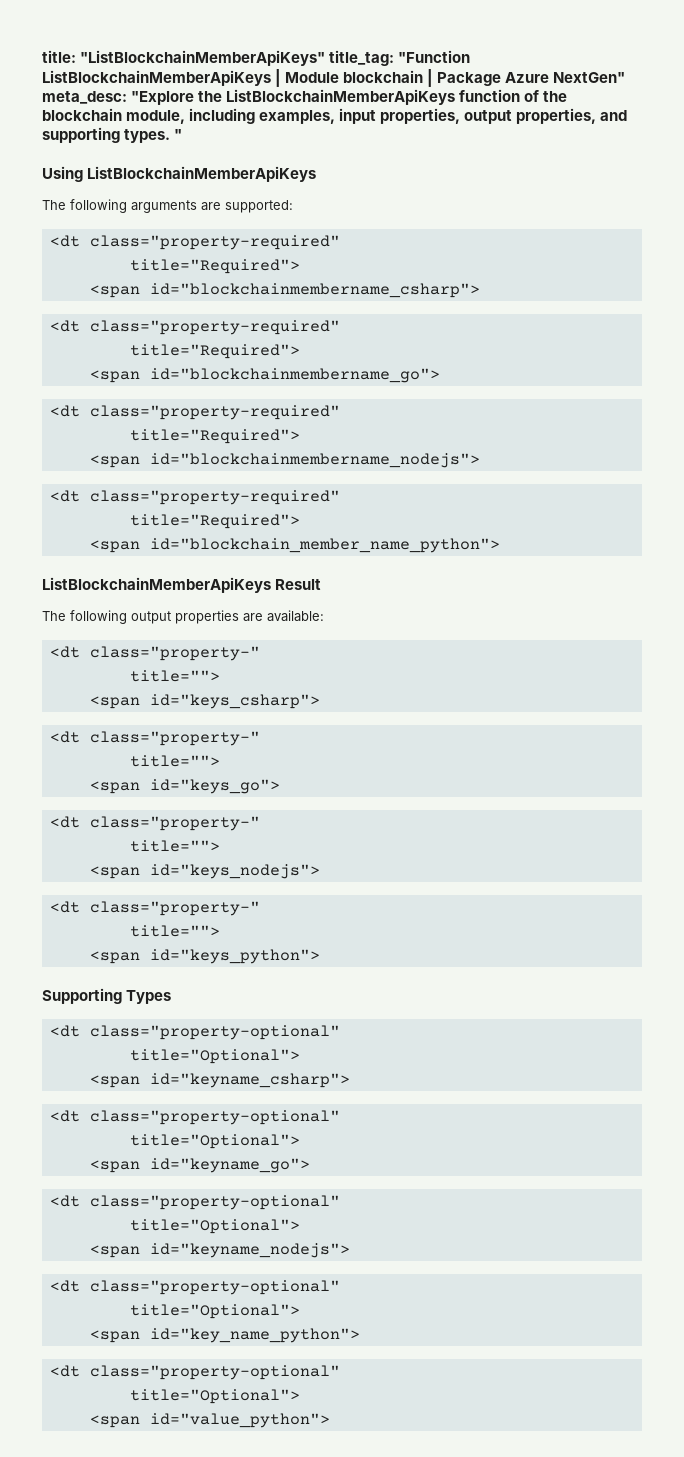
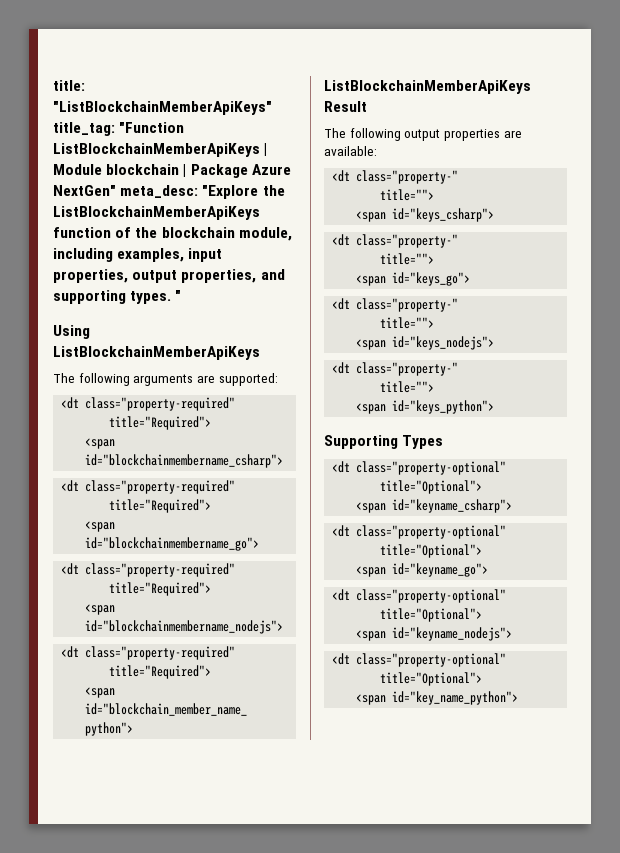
[49,1365,340,1380] [129,1389,300,1404] [89,1413,330,1428] // <dt class="property-optional" // title="Optional"> // <span id="value_python"> -> (519, 698) none

